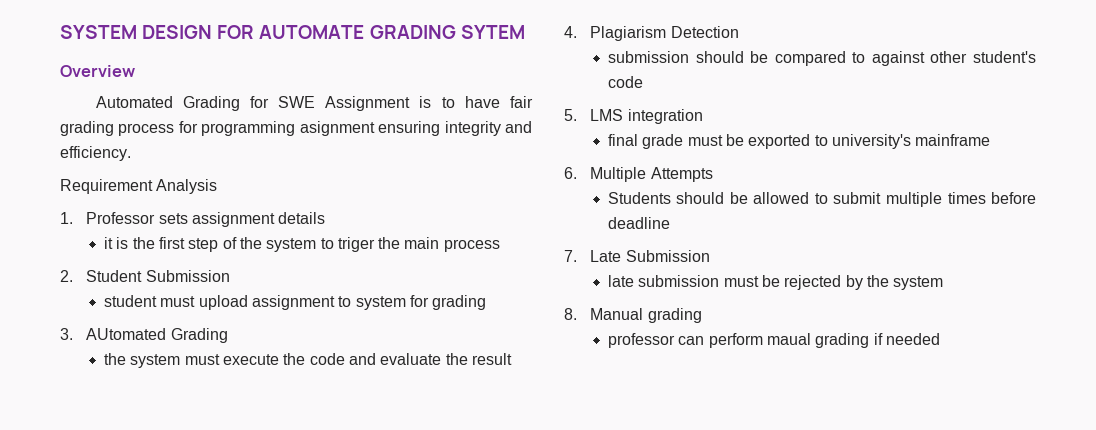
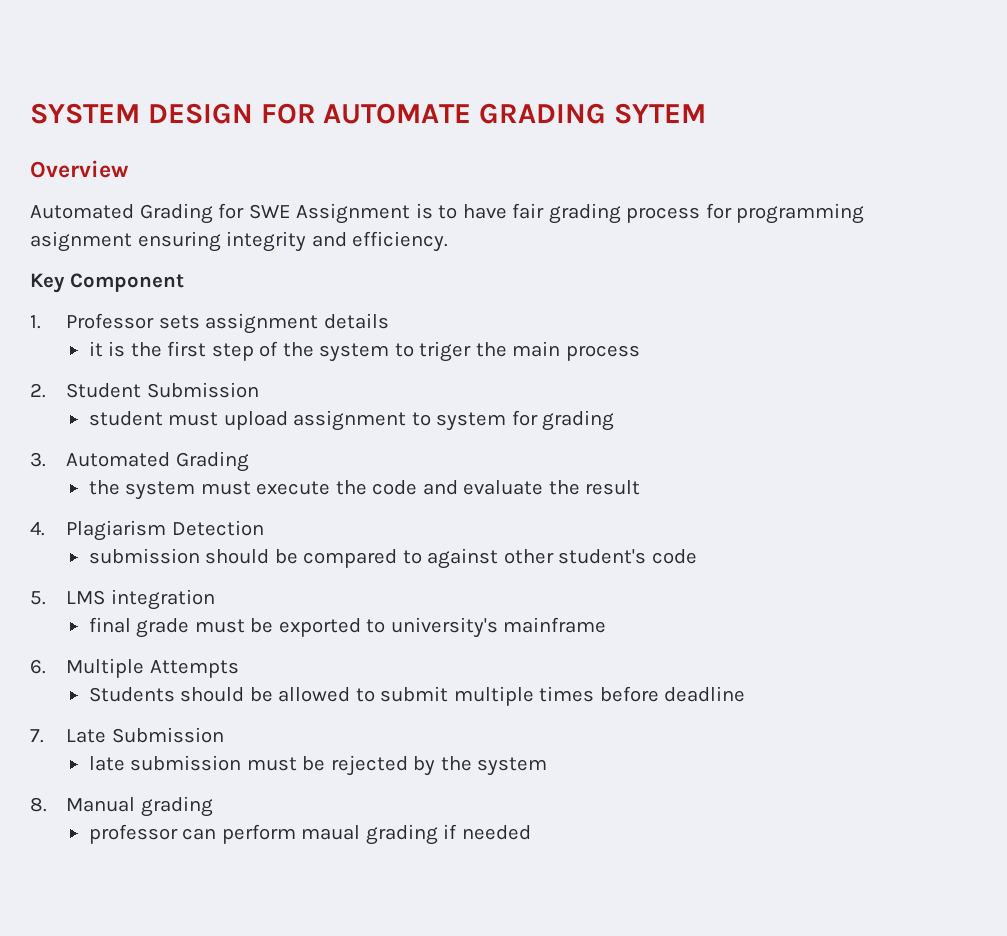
[60,179,218,194] Requirement Analysis -> [30,273,184,293] Key Component
[86,328,167,340] AUtomated -> [66,452,171,467] Automated

